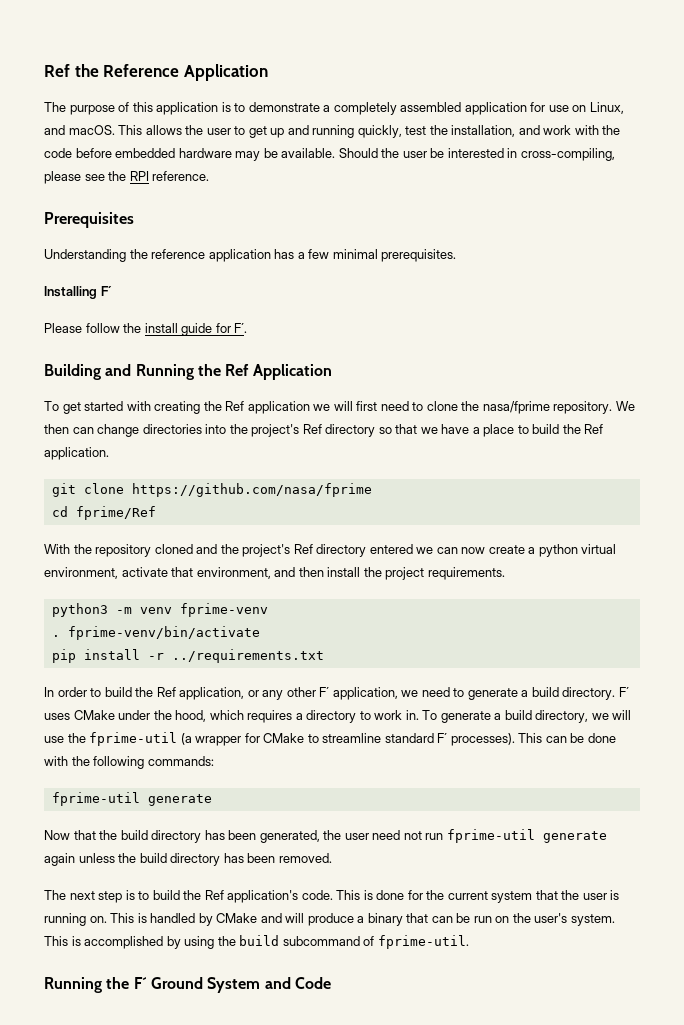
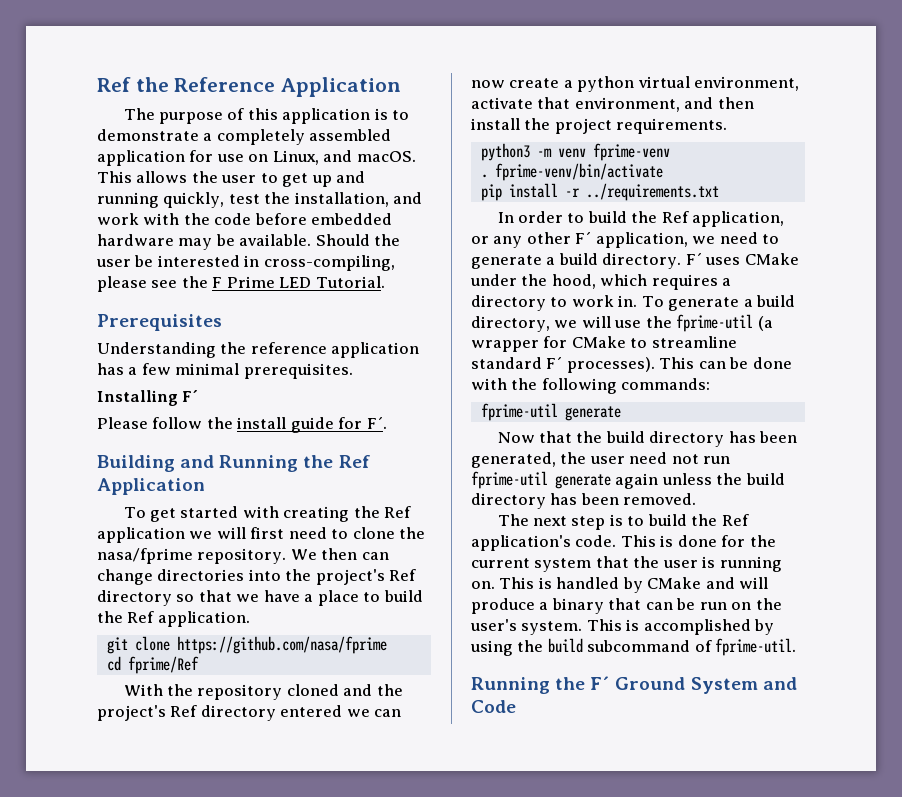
[129,171,210,181] RPI reference. -> [212,276,385,288] F Prime LED Tutorial.

